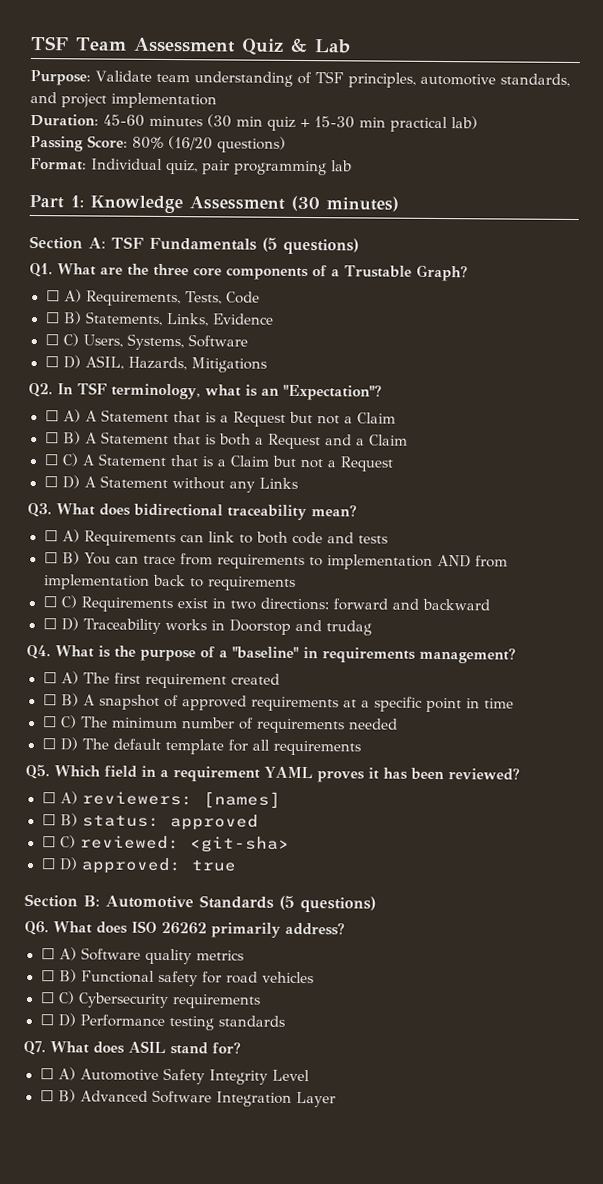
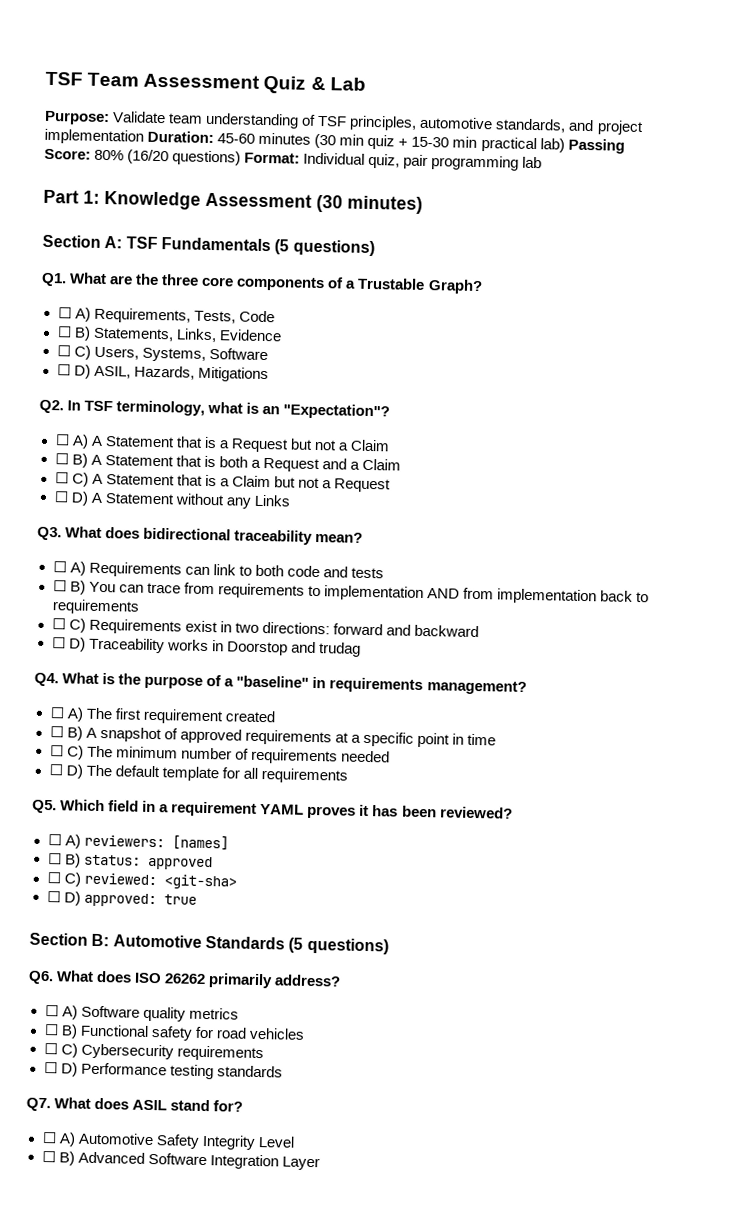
(217, 100) // -> (144, 136) none
(478, 123) // -> (565, 145) none
(286, 144) // -> (242, 158) none

